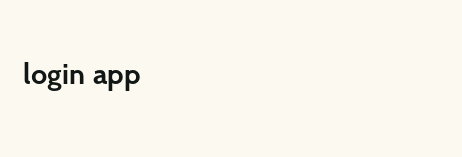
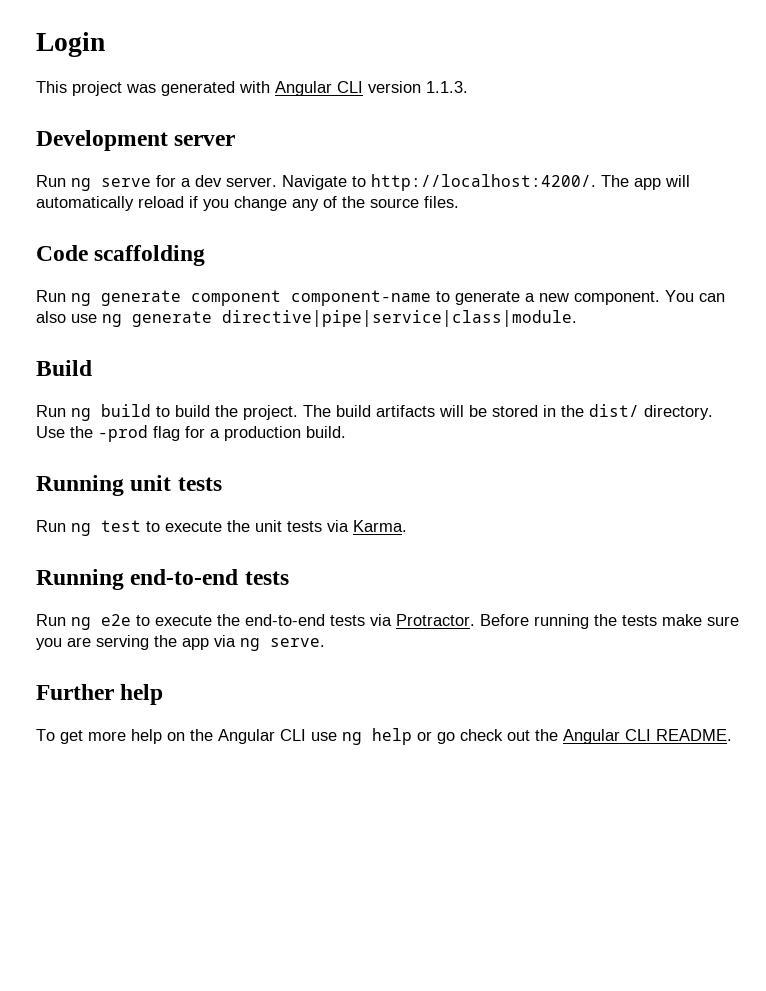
[23,62,141,91] login app -> [36,32,105,57] [36,81,468,96] [36,130,236,151] [36,174,690,191] [36,196,459,211] [36,245,206,266] [36,290,725,306] [36,310,577,327] [36,360,92,376] [36,404,713,421] [36,425,346,442] [36,475,222,496] [36,520,407,536] [36,569,289,590] [36,614,739,630] [36,635,325,651] [36,684,164,705] [36,728,732,745] Login // This project was generated with Angular CLI version 1.1.3. // Development server // Run ng serve for a dev server. Navigate to http://localhost:4200/. The app will automatically reload if you change any of the source files. // Code scaffolding // Run ng generate component component-name to generate a new component. You can also use ng generate directive|pipe|service|class|module. // Build // Run ng build to build the project. The build artifacts will be stored in the dist/ directory. Use the -prod flag for a production build. // Running unit tests // Run ng test to execute the unit tests via Karma. // Running end-to-end tests // Run ng e2e to execute the end-to-end tests via Protractor. Before running the tests make sure you are serving the app via ng serve. // Further help // To get more help on the Angular CLI use ng help or go check out the Angular CLI README.

